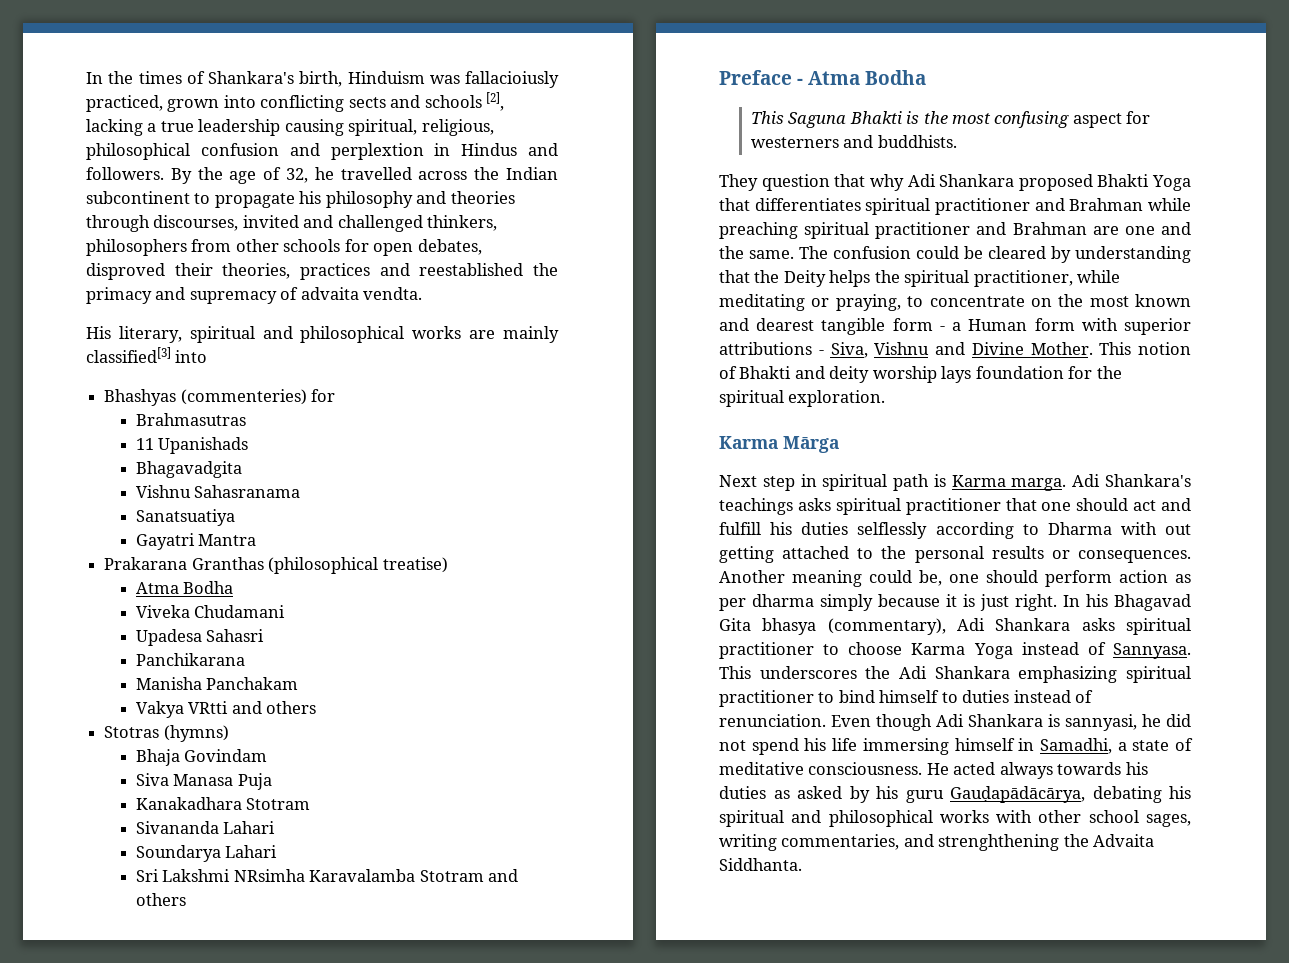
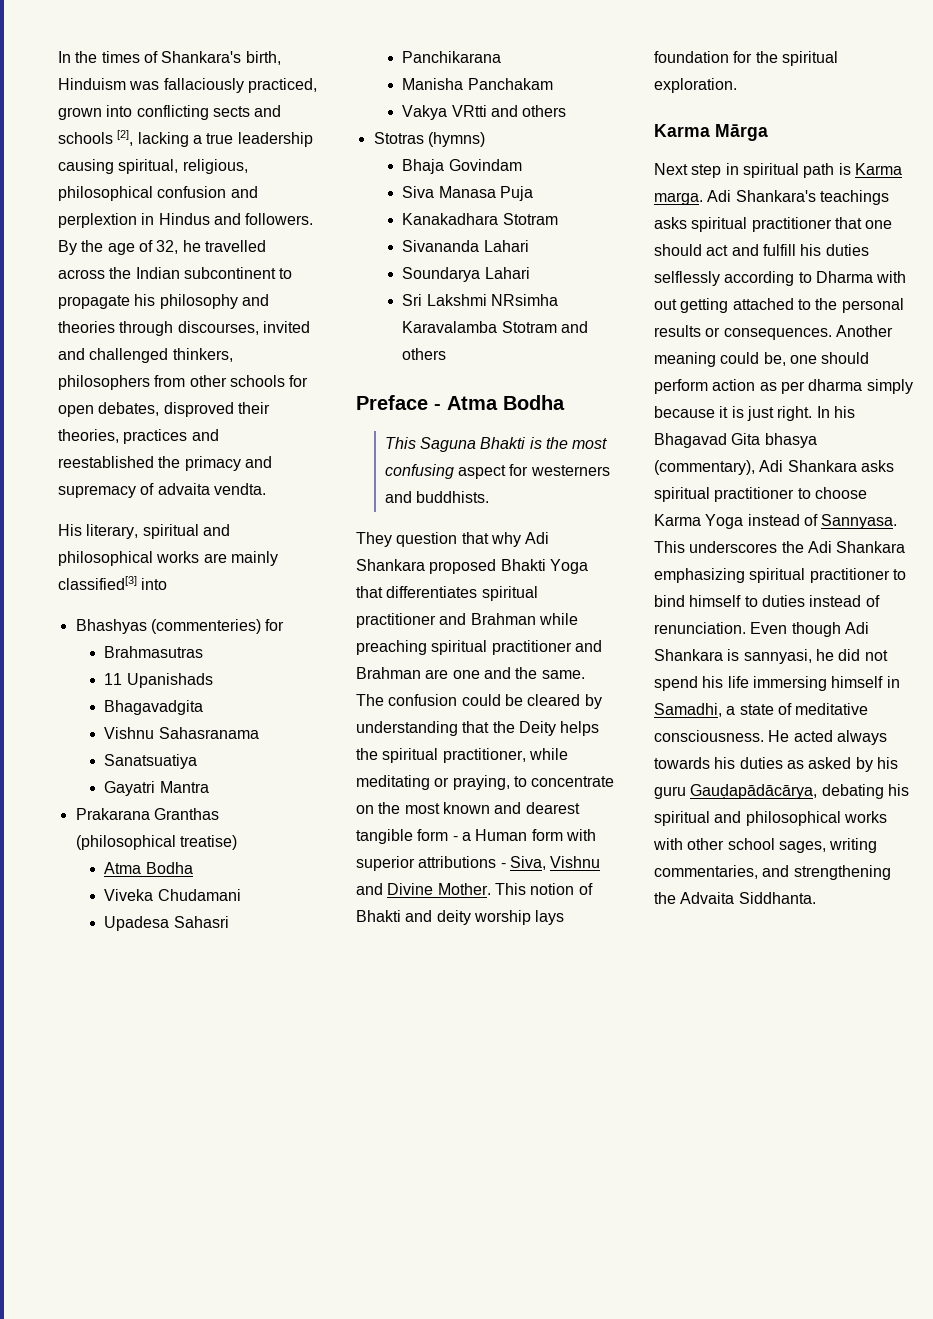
[465,71,559,88] fallacioiusly -> [163,78,244,93] fallaciously
[938,834,1060,851] strenghthening -> [793,865,891,880] strengthening

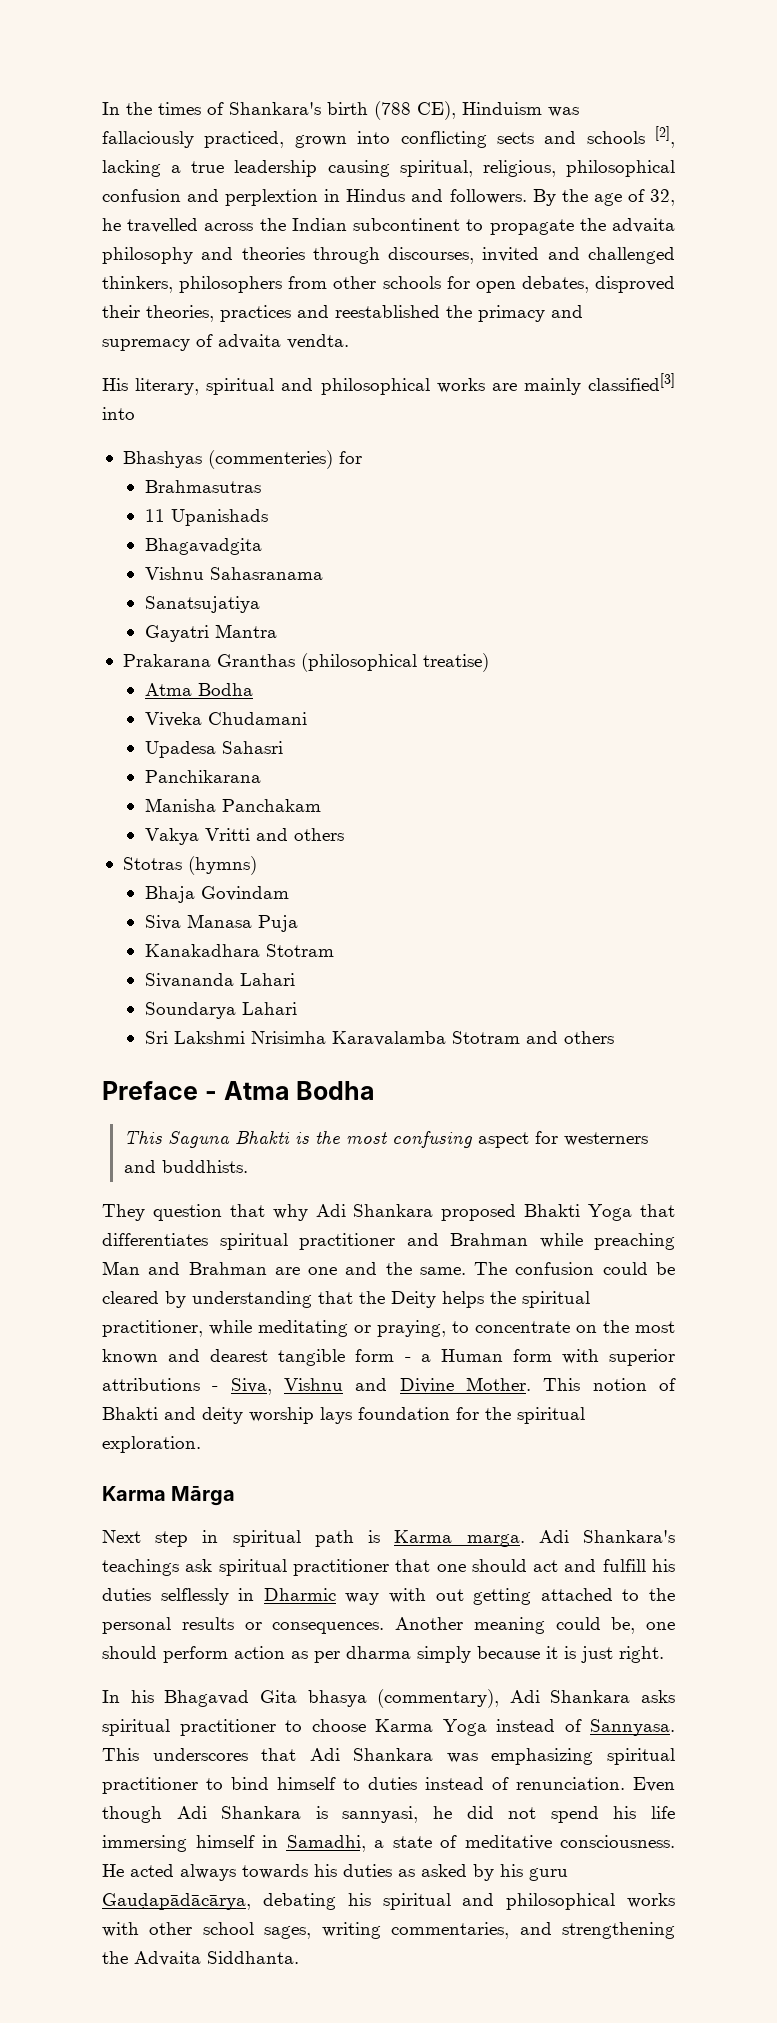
[245,51,281,65] birth, -> [327,101,456,120] birth (788 CE),
[134,294,156,306] his -> [579,218,675,233] the advaita
[104,754,198,769] Sanatsuatiya -> [144,596,260,613] Sanatsujatiya
[451,105,487,117] VRtti -> [204,828,250,841] Vritti
[491,294,559,306] NRsimha -> [250,1031,326,1044] Nrisimha
[431,640,572,655] spiritual practitioner -> [102,1261,140,1275] Man
[654,217,687,229] asks -> [185,1559,213,1572] ask
[724,271,873,286] according to Dharma -> [238,1588,380,1605] in Dharmic way
(813, 413) none -> (664, 1654) //
[781,541,906,553] the Adi Shankara -> [261,1748,478,1763] that Adi Shankara was

